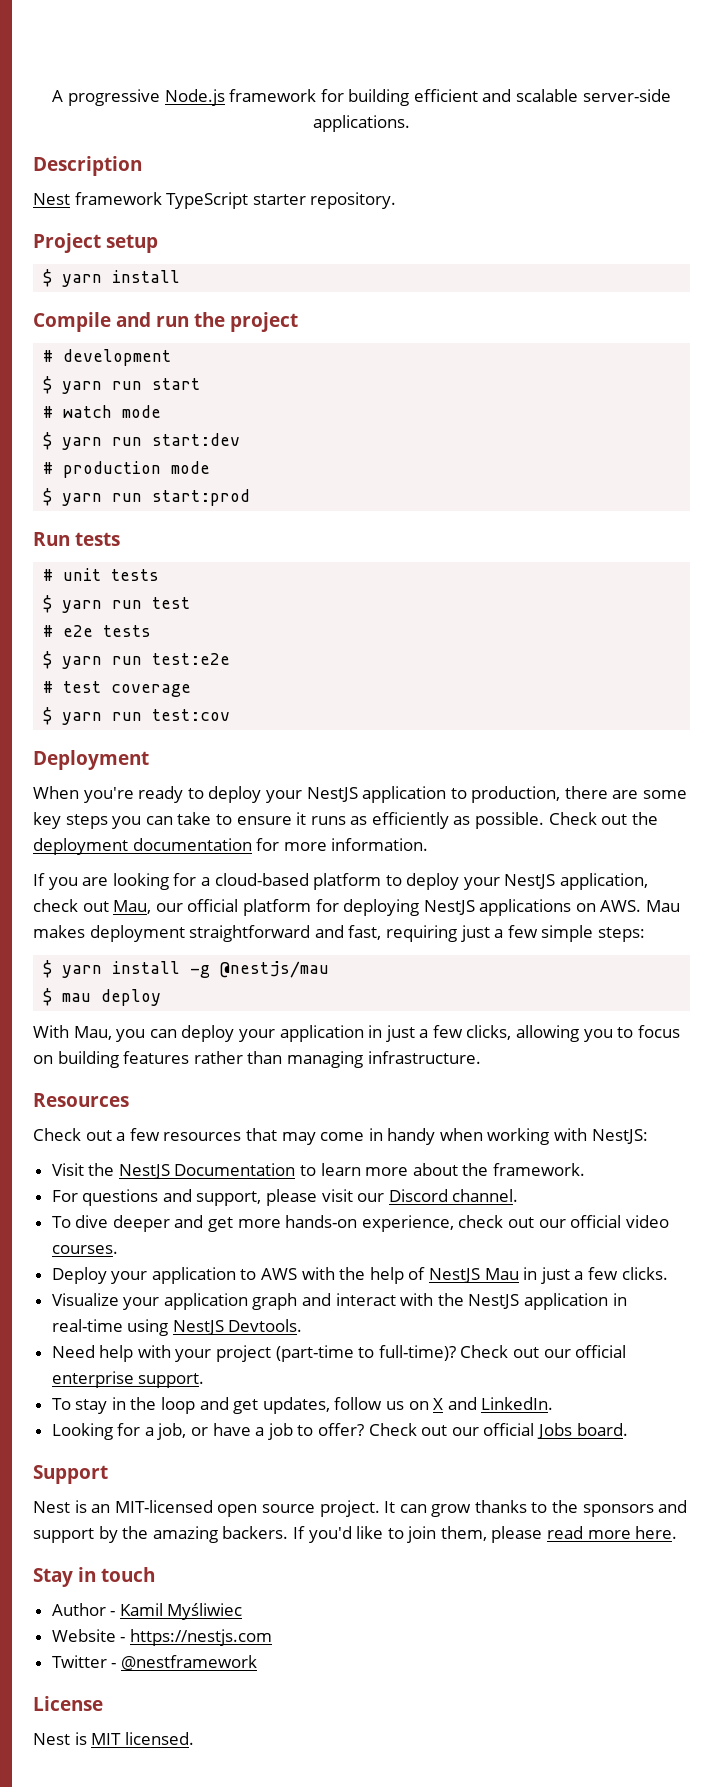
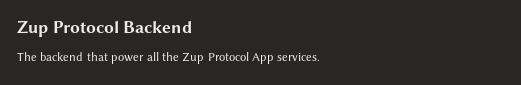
[52,89,671,106] [313,115,410,132] [33,156,142,176] [33,192,397,209] [33,233,158,253] [43,269,181,287] [33,312,298,332] [43,349,172,366] [43,376,201,394] [43,405,162,418] [43,432,241,450] [43,461,211,478] [43,488,251,506] [33,532,120,546] [43,568,160,581] [43,595,191,613] [43,625,152,637] [43,651,231,669] [43,681,192,697] [43,707,231,725] [33,750,149,770] [33,786,688,803] [33,812,658,829] [33,838,429,855] [33,873,649,890] [33,899,681,916] [33,925,645,942] [43,960,330,978] [43,988,162,1006] [33,1025,680,1042] [33,1051,481,1068] [33,1093,129,1107] [33,1128,648,1145] [51,1163,586,1179] [51,1189,519,1206] [51,1215,669,1232] [51,1245,118,1254] [51,1267,668,1284] [51,1293,627,1310] [51,1319,303,1336] [51,1345,627,1362] [51,1371,205,1388] [51,1397,554,1414] [51,1423,628,1440] [33,1465,108,1484] [33,1500,688,1517] [33,1526,678,1543] [33,1567,155,1587] [51,1603,243,1620] [51,1629,272,1646] [51,1655,257,1670] [33,1696,103,1711] [33,1732,194,1745] A progressive Node.js framework for building efficient and scalable server-side applications. // Description // Nest framework TypeScript starter repository. // Project setup // $ yarn install // Compile and run the project // # development // $ yarn run start // # watch mode // $ yarn run start:dev // # production mode // $ yarn run start:prod // Run tests // # unit tests // $ yarn run test // # e2e tests // $ yarn run test:e2e // # test coverage // $ yarn run test:cov // Deployment // When you're ready to deploy your NestJS application to production, there are some key steps you can take to ensure it runs as efficiently as possible. Check out the deployment documentation for more information. // If you are looking for a cloud-based platform to deploy your NestJS application, check out Mau, our official platform for deploying NestJS applications on AWS. Mau makes deployment straightforward and fast, requiring just a few simple steps: // $ yarn install -g @nestjs/mau // $ mau deploy // With Mau, you can deploy your application in just a few clicks, allowing you to focus on building features rather than managing infrastructure. // Resources // Check out a few resources that may come in handy when working with NestJS: // Visit the NestJS Documentation to learn more about the framework. // For questions and support, please visit our Discord channel. // To dive deeper and get more hands-on experience, check out our official video courses. // Deploy your application to AWS with the help of NestJS Mau in just a few clicks. // Visualize your application graph and interact with the NestJS application in real-time using NestJS Devtools. // Need help with your project (part-time to full-time)? Check out our official enterprise support. // To stay in the loop and get updates, follow us on X and LinkedIn. // Looking for a job, or have a job to offer? Check out our official Jobs board. // Support // Nest is an MIT-licensed open source project. It can grow thanks to the sponsors and support by the amazing backers. If you'd like to join them, please read more here. // Stay in touch // Author - Kamil Myśliwiec // Website - https://nestjs.com // Twitter - @nestframework // License // Nest is MIT licensed. -> [17,20,193,37] [17,52,321,64] Zup Protocol Backend // The backend that power all the Zup Protocol App services.

